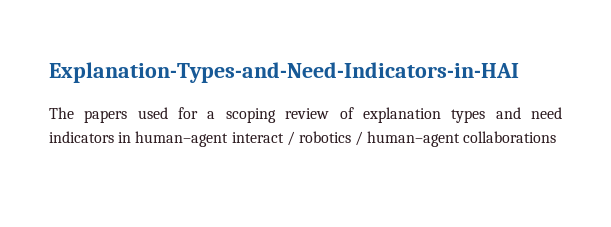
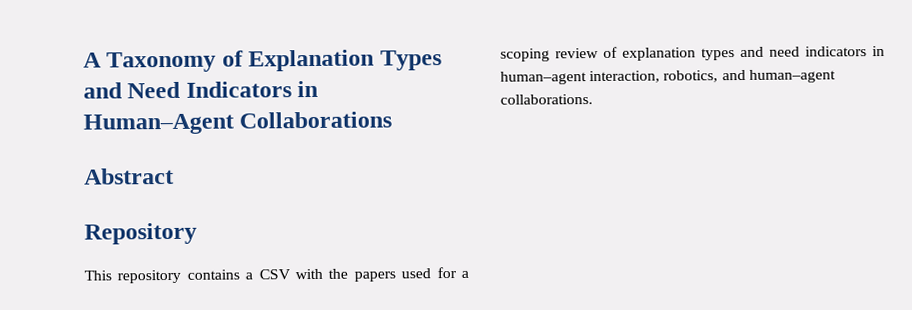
[49,62,519,83] [49,107,74,119] Explanation-Types-and-Need-Indicators-in-HAI // The -> [83,49,442,73] [83,80,319,99] [83,111,393,135] [84,167,174,185] [84,222,197,245] [84,268,349,284] A Taxonomy of Explanation Types and Need Indicators in Human–Agent Collaborations // Abstract // Repository // This repository contains a CSV with the
[231,131,557,147] interact / robotics / human–agent collaborations -> [589,69,836,84] [500,94,593,105] interaction, robotics, and human–agent collaborations.

